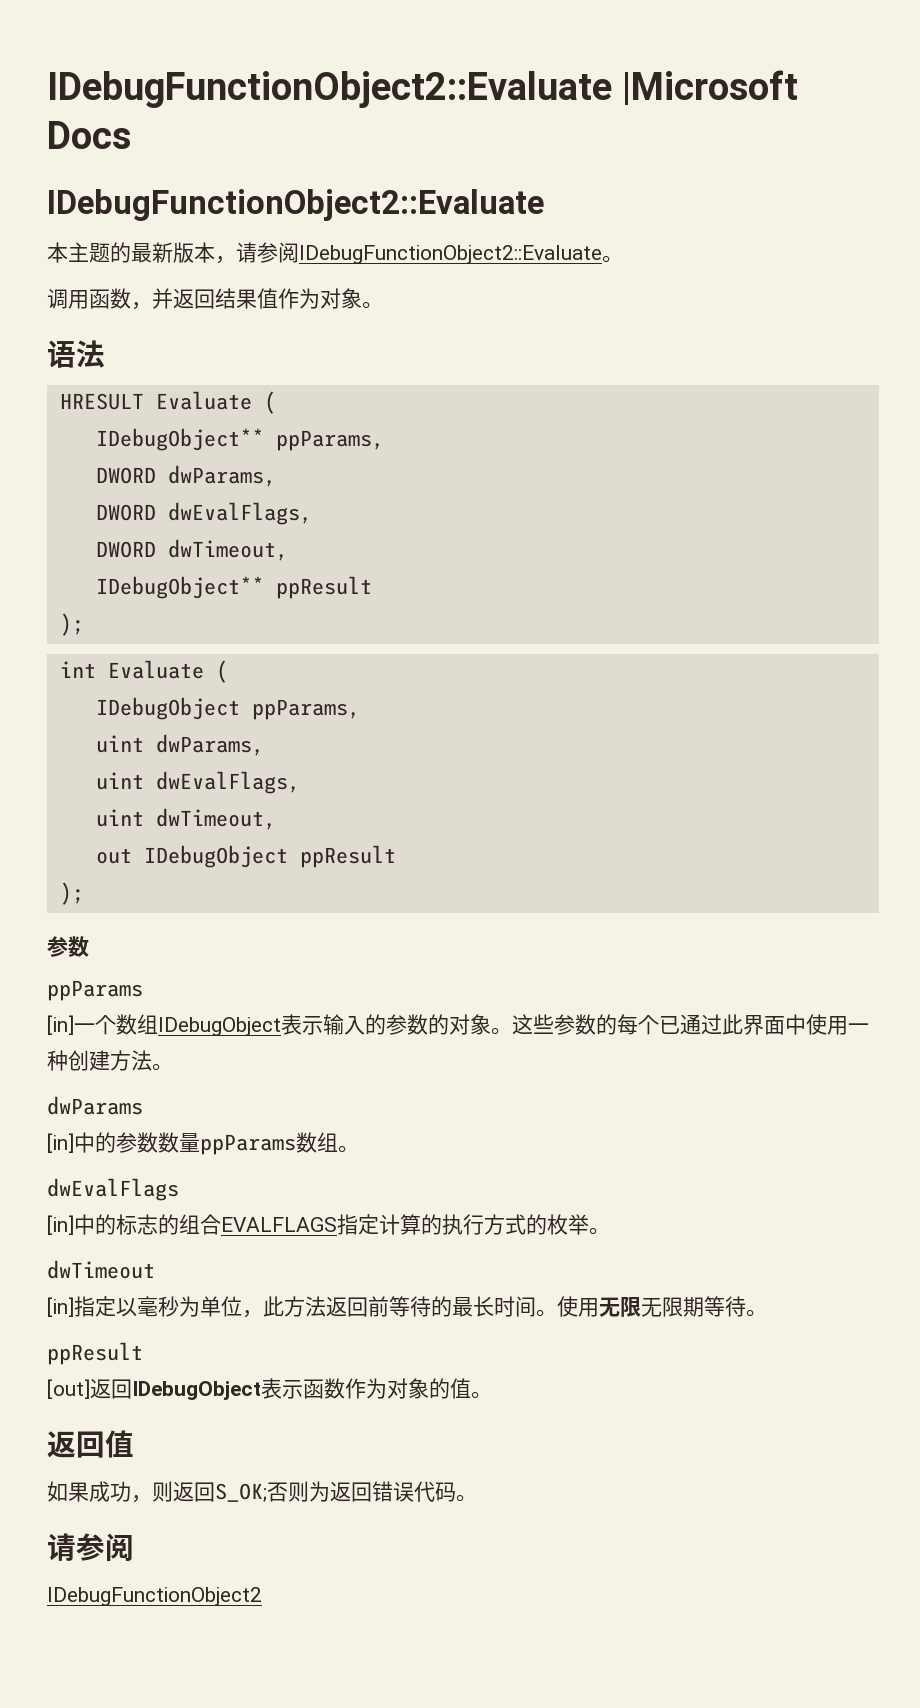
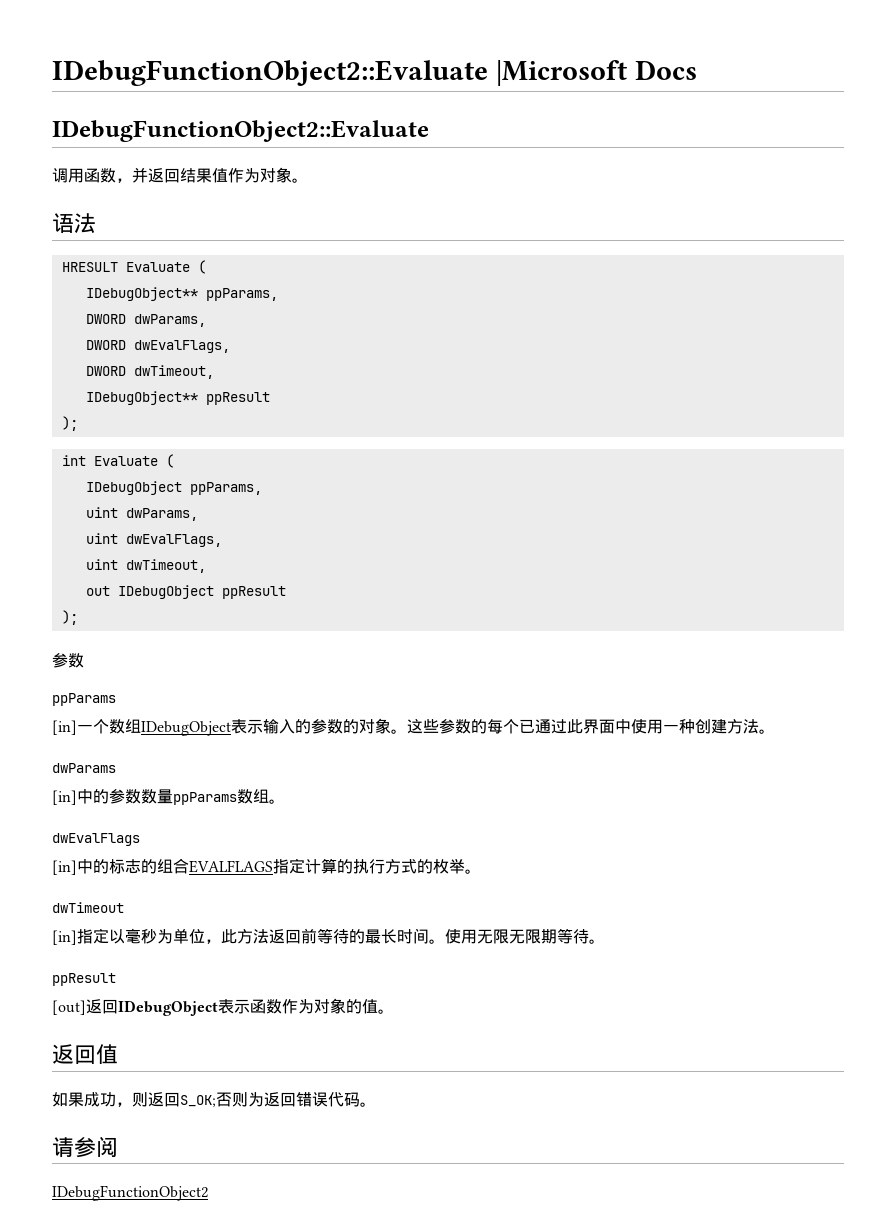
[47,242,623,264] // 本主题的最新版本，请参阅IDebugFunctionObject2::Evaluate。 -> (429, 131) none

